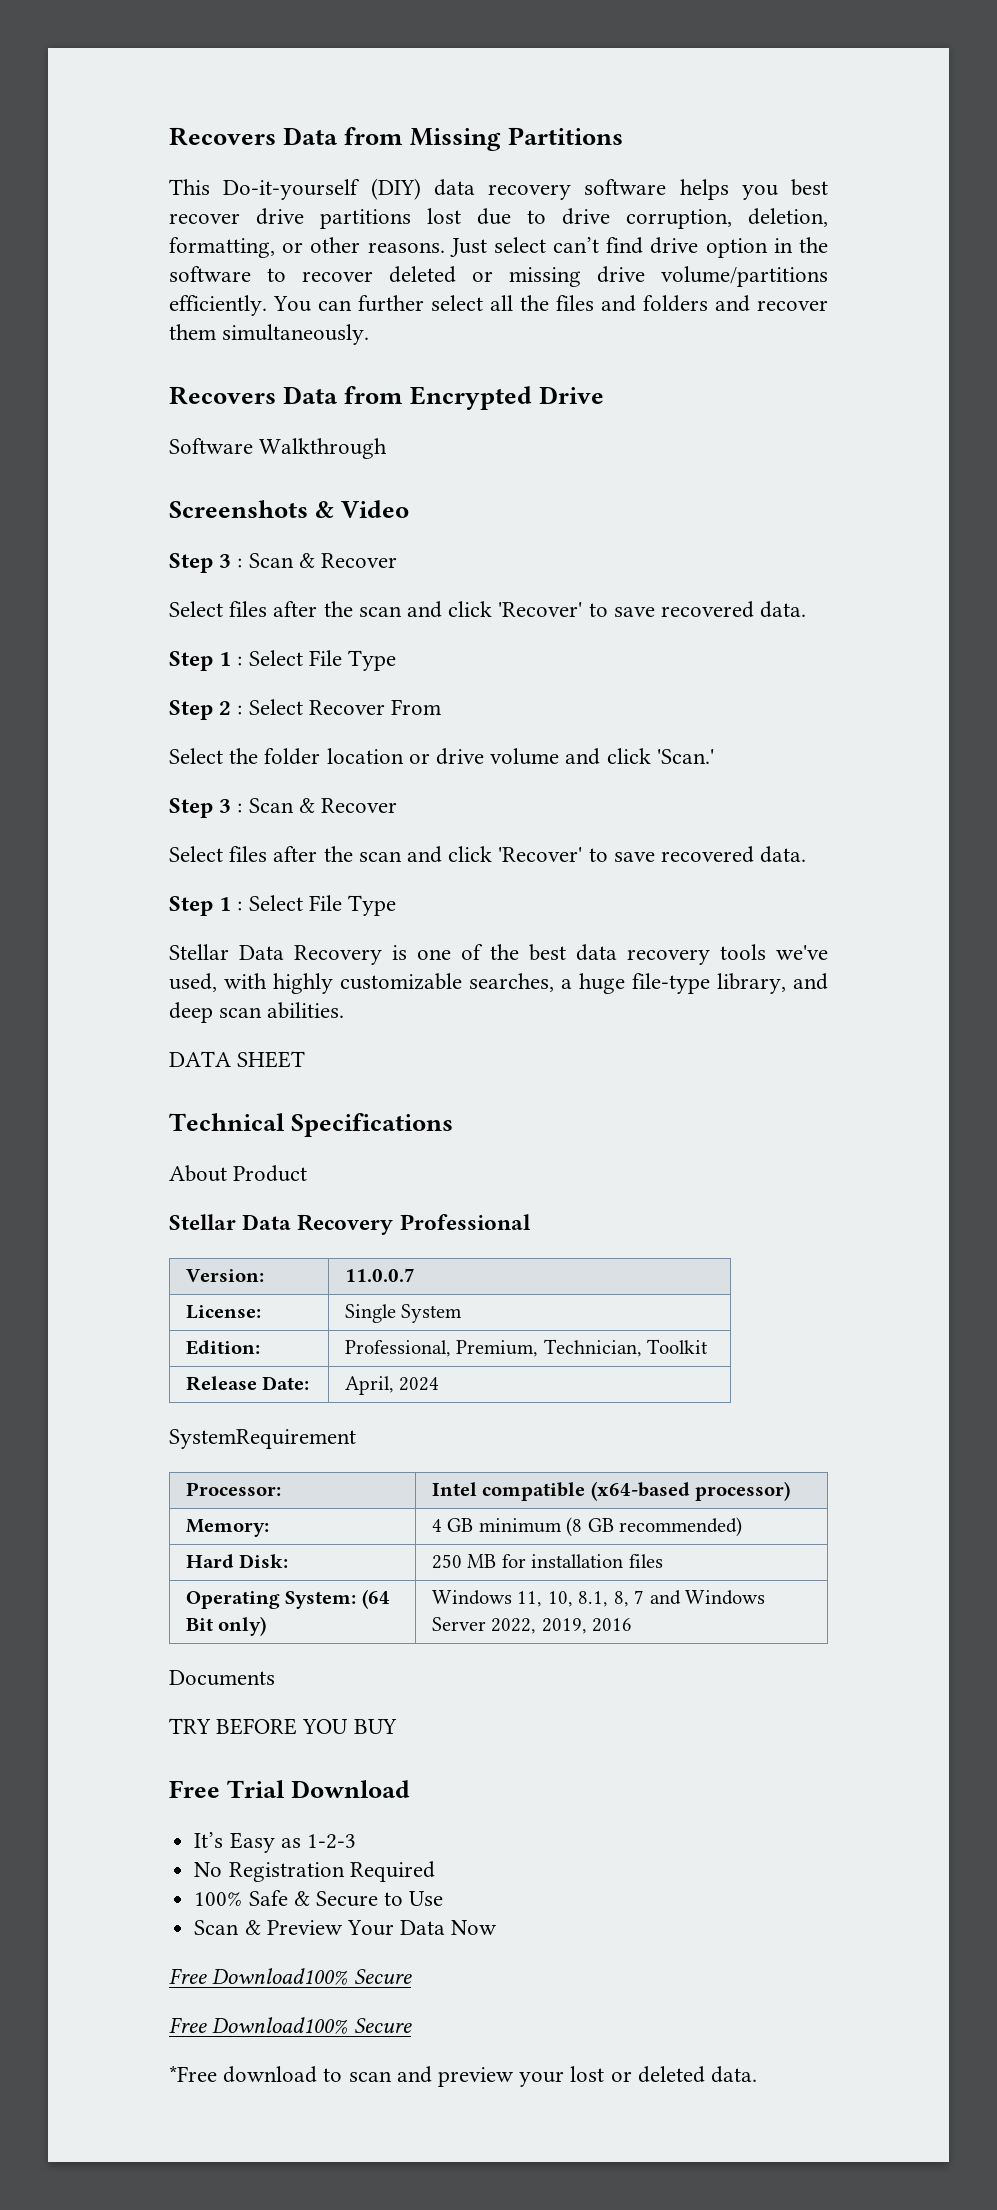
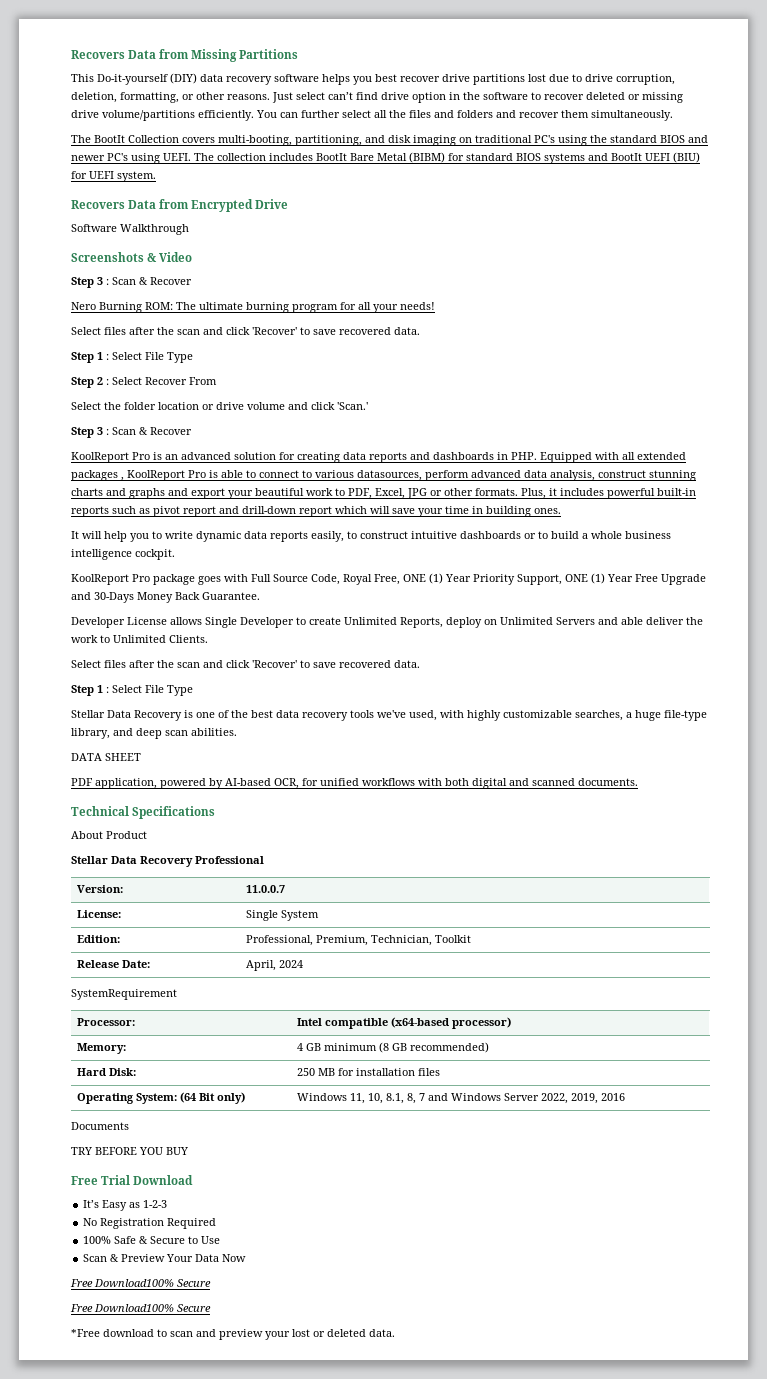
(370, 334) none -> [71,135,708,146] [71,152,700,164] [71,171,156,182] // The BootIt Collection covers multi-booting, partitioning, and disk imaging on traditional PC's using the standard BIOS and newer PC's using UEFI. The collection includes BootIt Bare Metal (BIBM) for standard BIOS systems and BootIt UEFI (BIU) for UEFI system.
(398, 560) none -> [71,302,435,313] // Nero Burning ROM: The ultimate burning program for all your needs!
(398, 805) none -> [71,452,686,463] [71,470,696,481] [71,488,696,499] [71,506,561,517] [71,531,671,542] [71,549,175,560] [71,573,706,585] [71,592,260,603] [71,617,703,628] [71,635,208,643] // KoolReport Pro is an advanced solution for creating data reports and dashboards in PHP. Equipped with all extended packages , KoolReport Pro is able to connect to various datasources, perform advanced data analysis, construct stunning charts and graphs and export your beautiful work to PDF, Excel, JPG or other formats. Plus, it includes powerful built-in reports such as pivot report and drill-down report which will save your time in building ones. // It will help you to write dynamic data reports easily, to construct intuitive dashboards or to build a whole business intelligence cockpit. // KoolReport Pro package goes with Full Source Code, Royal Free, ONE (1) Year Priority Support, ONE (1) Year Free Upgrade and 30-Days Money Back Guarantee. // Developer License allows Single Developer to create Unlimited Reports, deploy on Unlimited Servers and able deliver the work to Unlimited Clients.
(306, 1059) none -> [71,778,638,789] // PDF application, powered by AI-based OCR, for unified workflows with both digital and scanned documents.

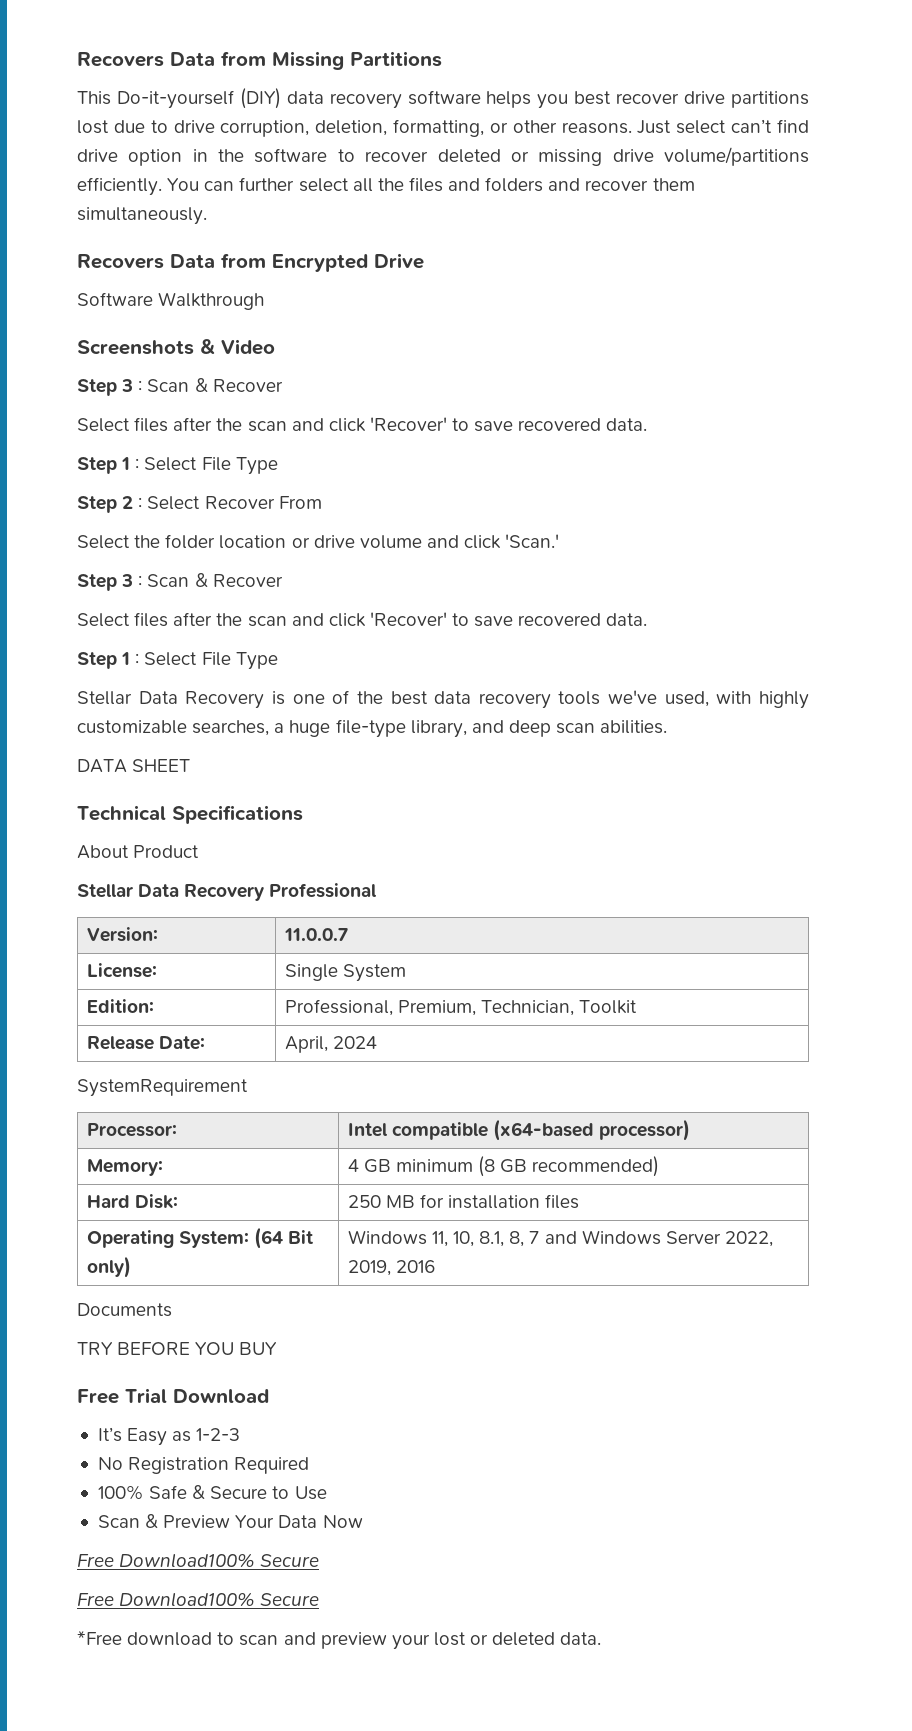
[71,135,708,146] [71,152,700,164] [71,171,156,182] // The BootIt Collection covers multi-booting, partitioning, and disk imaging on traditional PC's using the standard BIOS and newer PC's using UEFI. The collection includes BootIt Bare Metal (BIBM) for standard BIOS systems and BootIt UEFI (BIU) for UEFI system. -> (207, 216) none
[71,302,435,313] // Nero Burning ROM: The ultimate burning program for all your needs! -> (283, 385) none
[71,452,686,463] [71,470,696,481] [71,488,696,499] [71,506,561,517] [71,531,671,542] [71,549,175,560] [71,573,706,585] [71,592,260,603] [71,617,703,628] [71,635,208,643] // KoolReport Pro is an advanced solution for creating data reports and dashboards in PHP. Equipped with all extended packages , KoolReport Pro is able to connect to various datasources, perform advanced data analysis, construct stunning charts and graphs and export your beautiful work to PDF, Excel, JPG or other formats. Plus, it includes powerful built-in reports such as pivot report and drill-down report which will save your time in building ones. // It will help you to write dynamic data reports easily, to construct intuitive dashboards or to build a whole business intelligence cockpit. // KoolReport Pro package goes with Full Source Code, Royal Free, ONE (1) Year Priority Support, ONE (1) Year Free Upgrade and 30-Days Money Back Guarantee. // Developer License allows Single Developer to create Unlimited Reports, deploy on Unlimited Servers and able deliver the work to Unlimited Clients. -> (283, 580) none
[71,778,638,789] // PDF application, powered by AI-based OCR, for unified workflows with both digital and scanned documents. -> (191, 765) none

